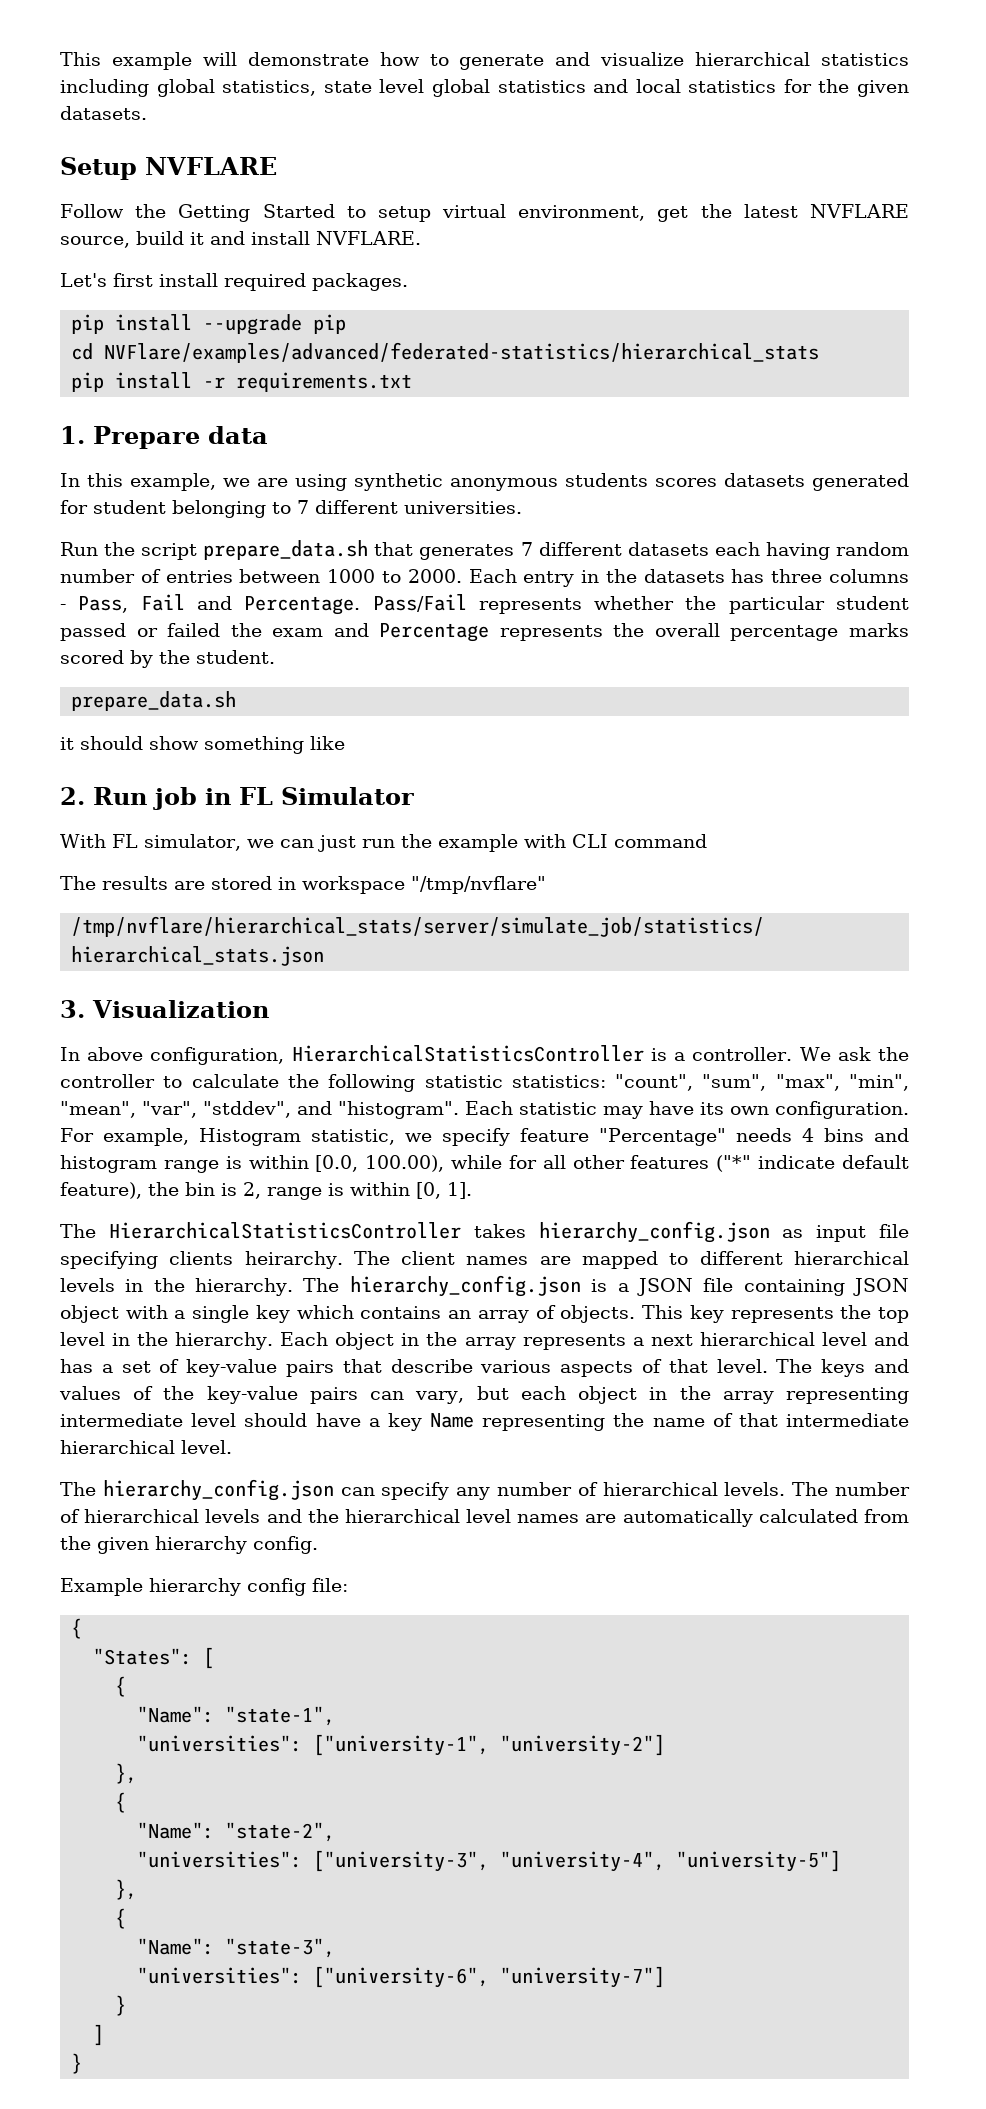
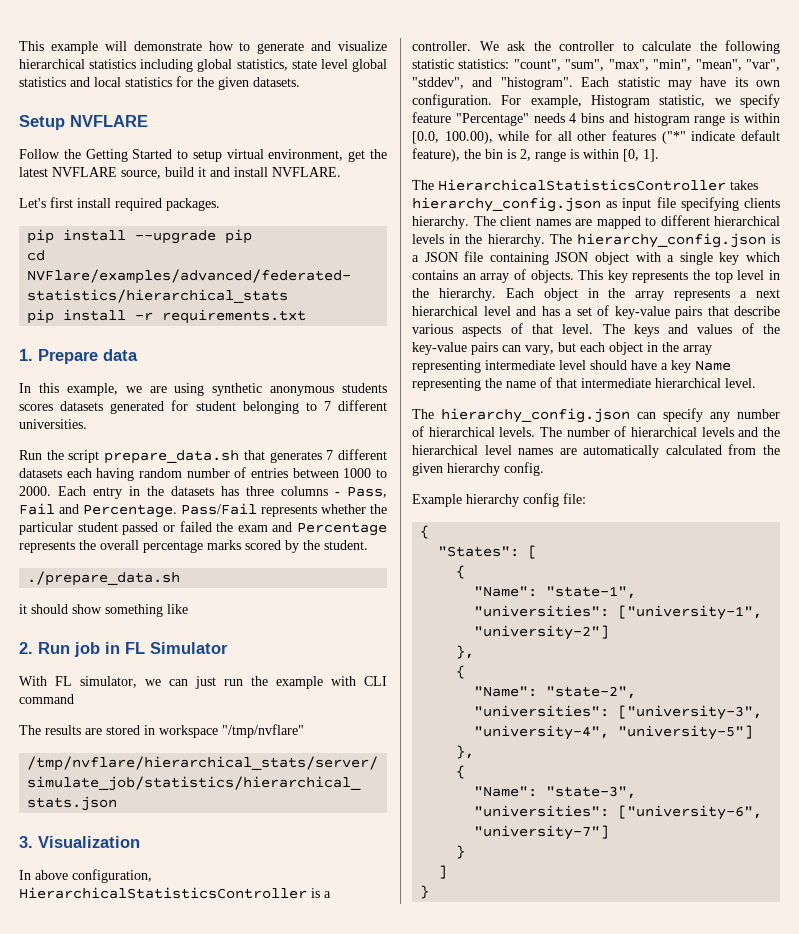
[71,691,237,711] prepare_data.sh -> [27,571,181,586] ./prepare_data.sh
[244,1251,343,1269] heirarchy. -> [412,216,469,229] hierarchy.

